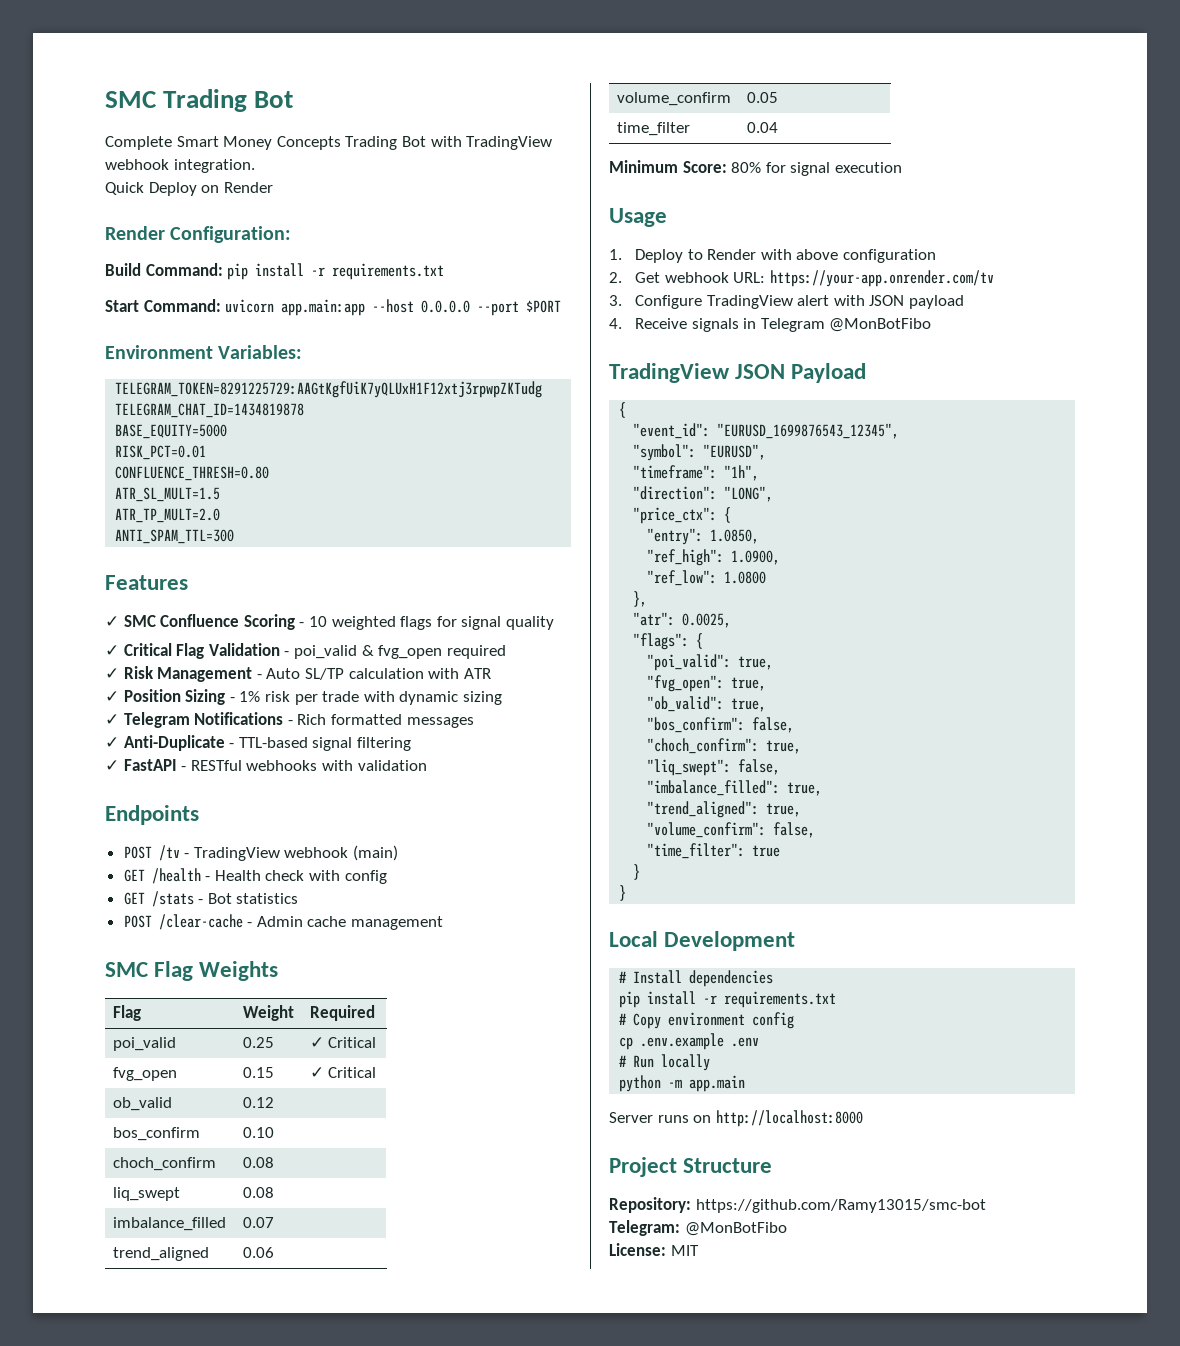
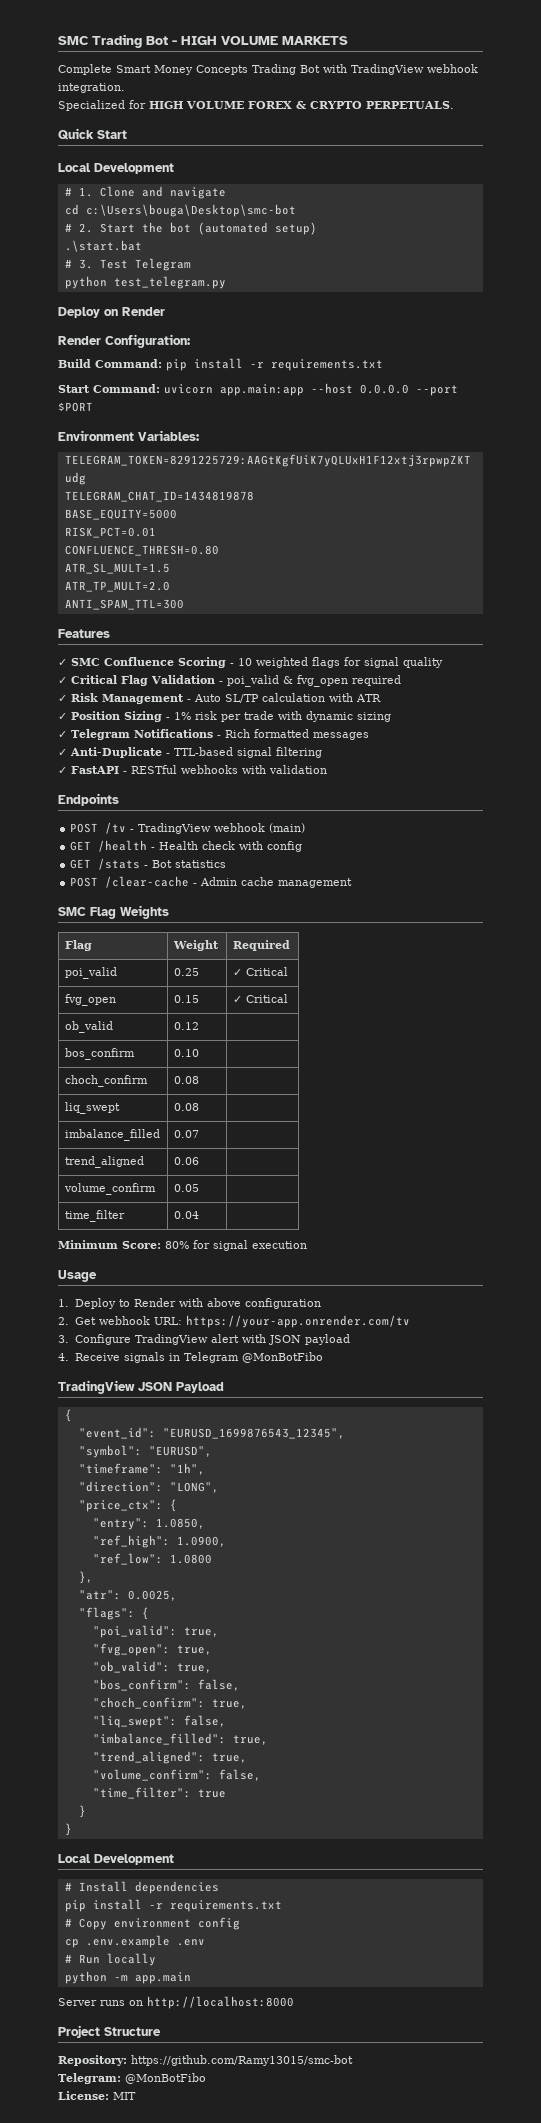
(294, 99) none -> [172,36,348,45] - HIGH VOLUME MARKETS
[105,182,144,195] Quick -> [58,100,454,111] [58,128,127,140] [58,163,174,174] [64,186,226,199] [64,204,296,217] [64,222,317,235] [64,240,142,252] [64,258,191,271] [64,276,226,289] Specialized for HIGH VOLUME FOREX & CRYPTO PERPETUALS. // Quick Start // Local Development // # 1. Clone and navigate // cd c:\Users\bouga\Desktop\smc-bot // # 2. Start the bot (automated setup) // .\start.bat // # 3. Test Telegram // python test_telegram.py //

